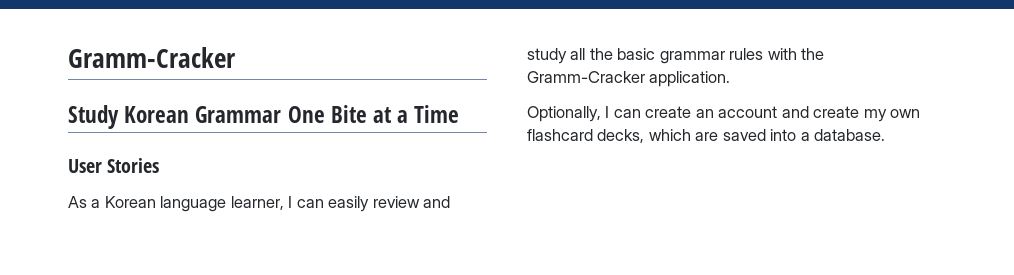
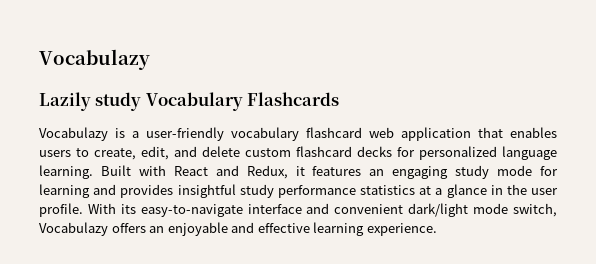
[68,47,236,68] [68,105,460,129] [68,158,160,173] [68,196,451,212] [527,48,825,64] [527,71,731,87] [527,106,921,122] [527,129,886,143] Gramm-Cracker // Study Korean Grammar One Bite at a Time // User Stories // As a Korean language learner, I can easily review and study all the basic grammar rules with the Gramm-Cracker application. // Optionally, I can create an account and create my own flashcard decks, which are saved into a database. -> [39,49,150,70] [39,92,340,111] [39,127,557,141] [39,146,557,160] [39,165,559,179] [39,184,558,198] [39,203,558,217] [39,222,437,236] Vocabulazy // Lazily study Vocabulary Flashcards // Vocabulazy is a user-friendly vocabulary flashcard web application that enables users to create, edit, and delete custom flashcard decks for personalized language learning. Built with React and Redux, it features an engaging study mode for learning and provides insightful study performance statistics at a glance in the user profile. With its easy-to-navigate interface and convenient dark/light mode switch, Vocabulazy offers an enjoyable and effective learning experience.

